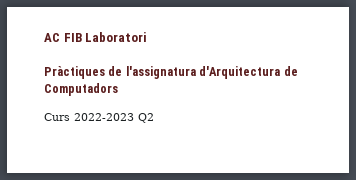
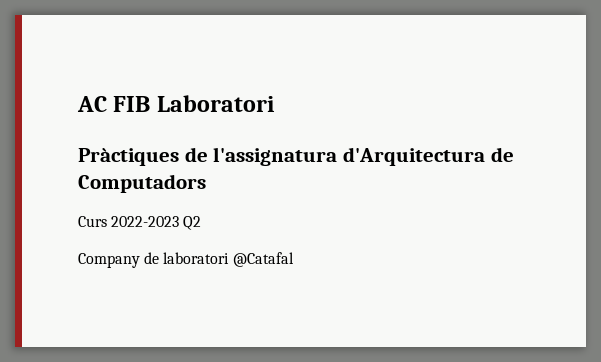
(154, 118) none -> [78,252,294,268] // Company de laboratori @Catafal

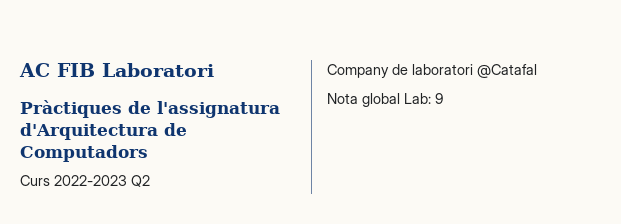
(294, 259) none -> [327,93,443,107] // Nota global Lab: 9

